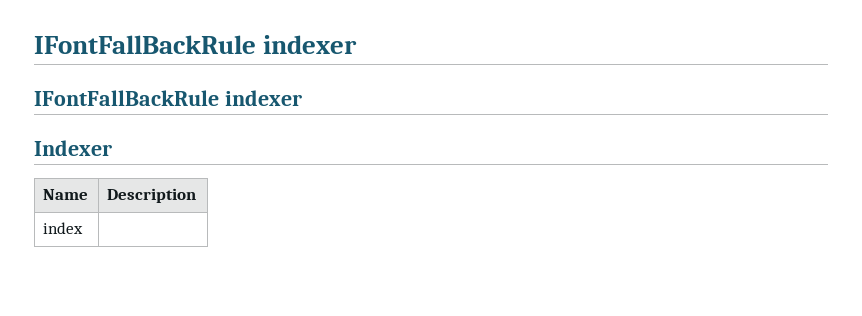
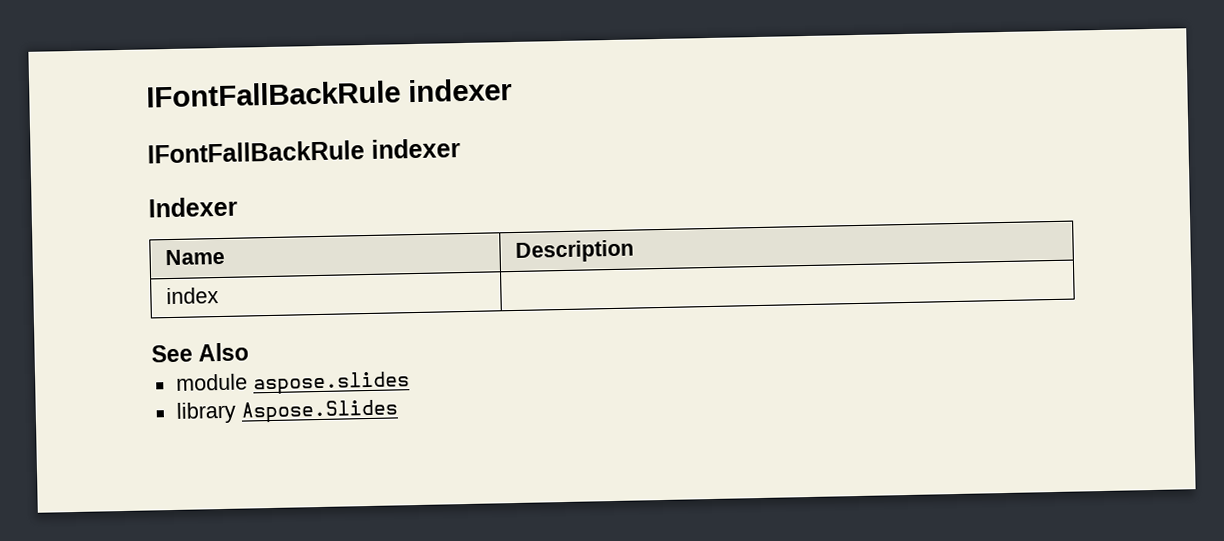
(84, 228) none -> [151,342,250,363] [175,371,410,395] [175,399,398,424] // See Also // module aspose.slides // library Aspose.Slides

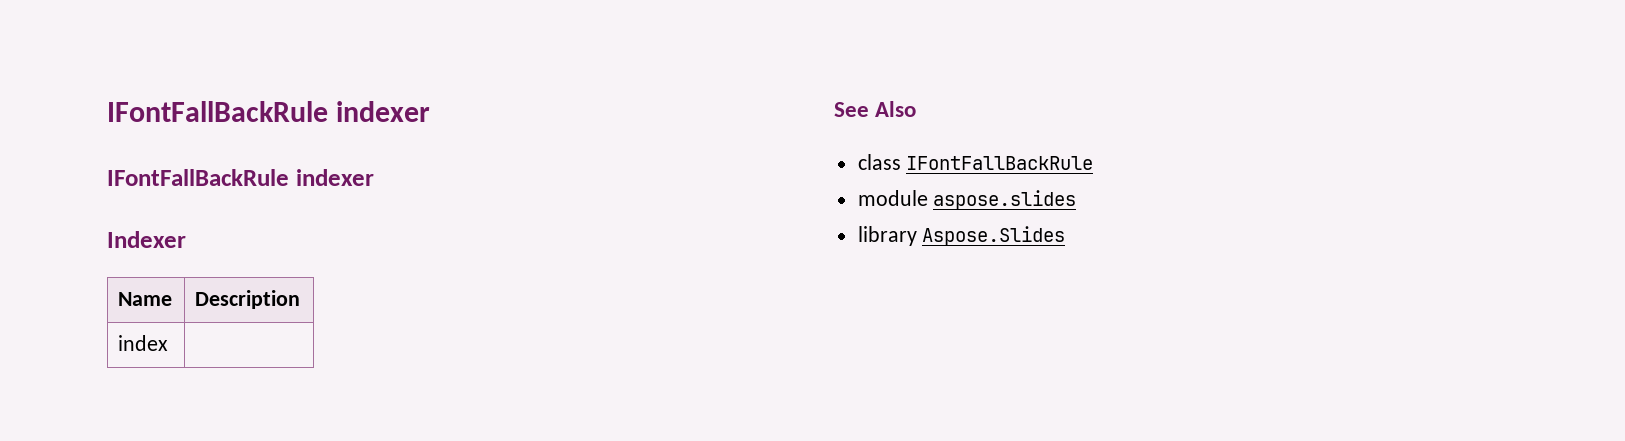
(250, 352) none -> [857,154,1094,170] // class IFontFallBackRule

